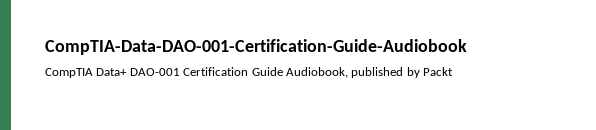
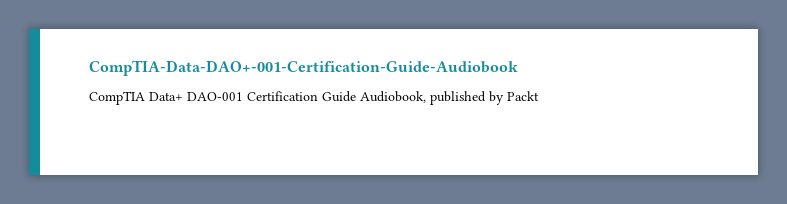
[45,39,467,55] CompTIA-Data-DAO-001-Certification-Guide-Audiobook -> [89,60,518,76] CompTIA-Data-DAO+-001-Certification-Guide-Audiobook

